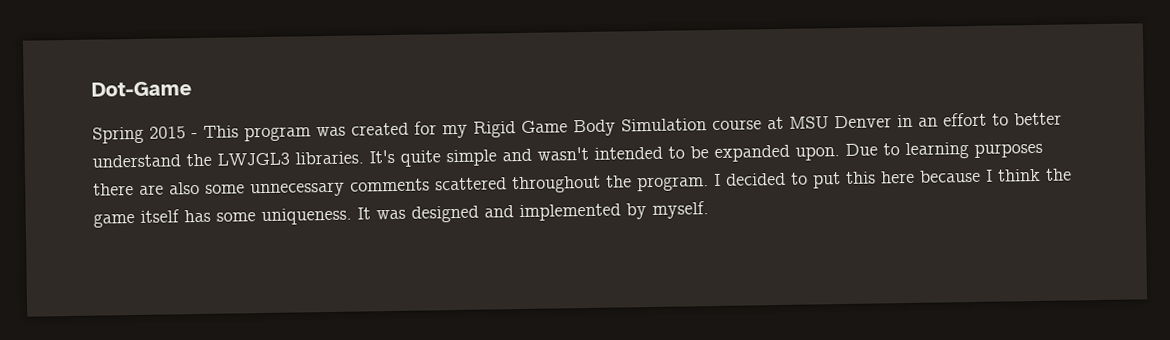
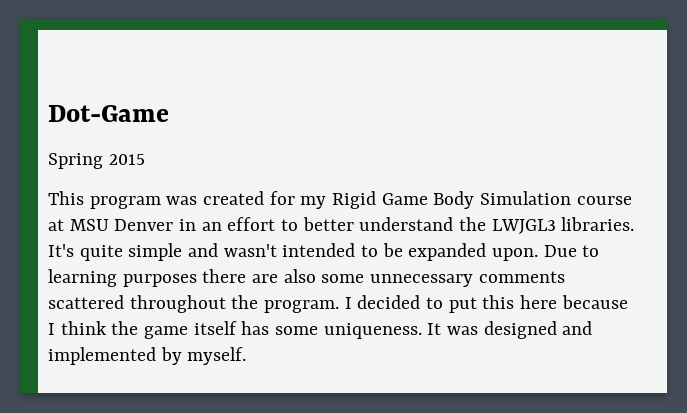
[191,133,198,139] - -> (145, 159) //

